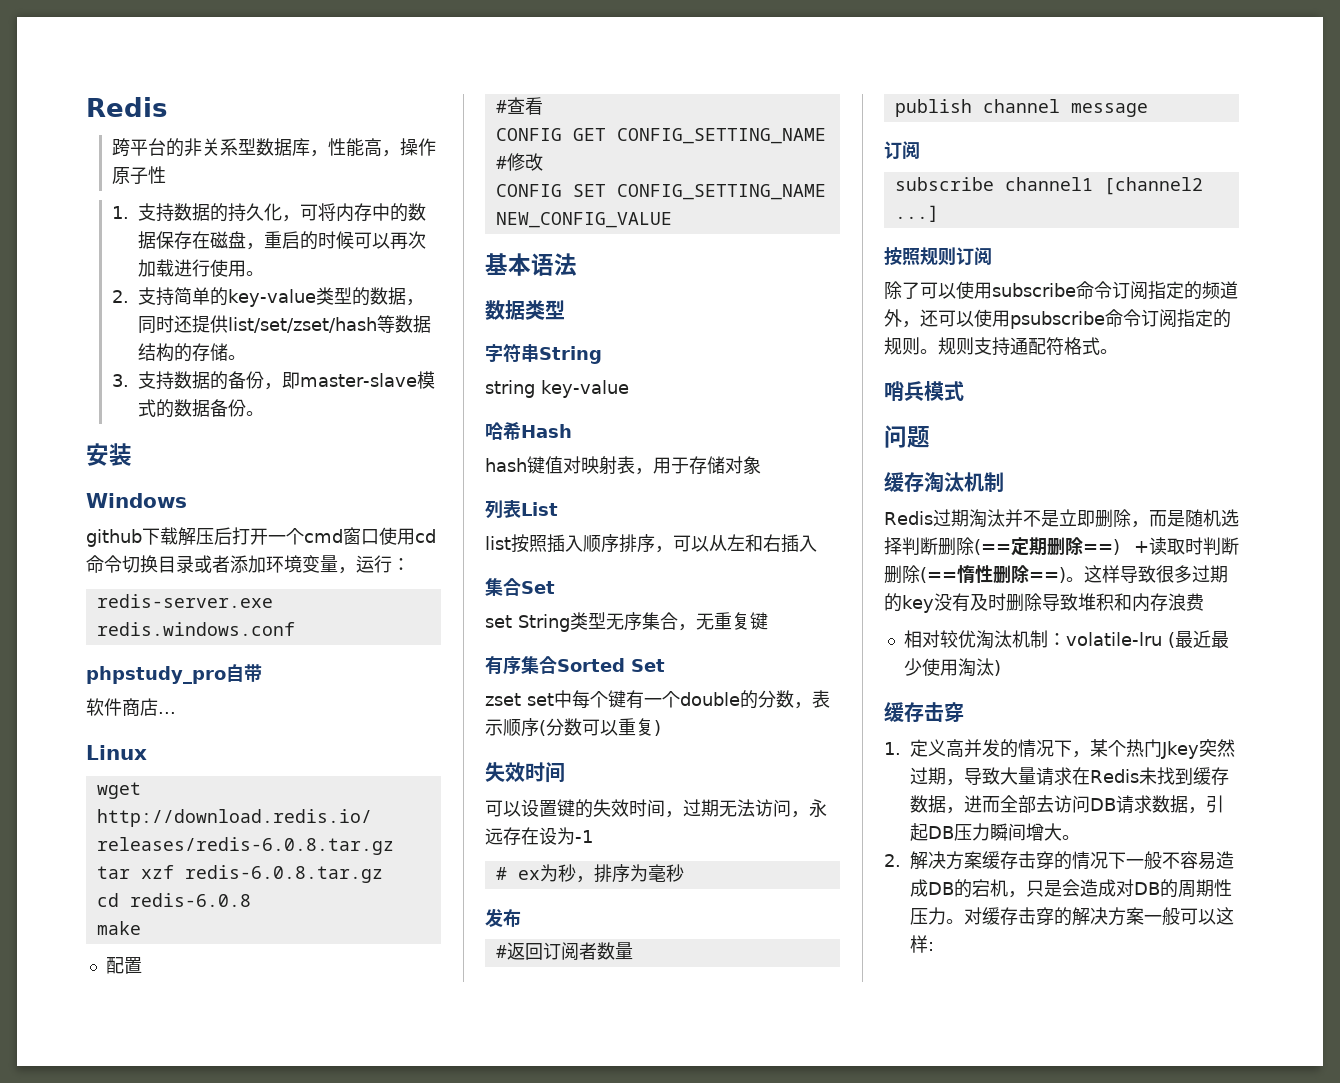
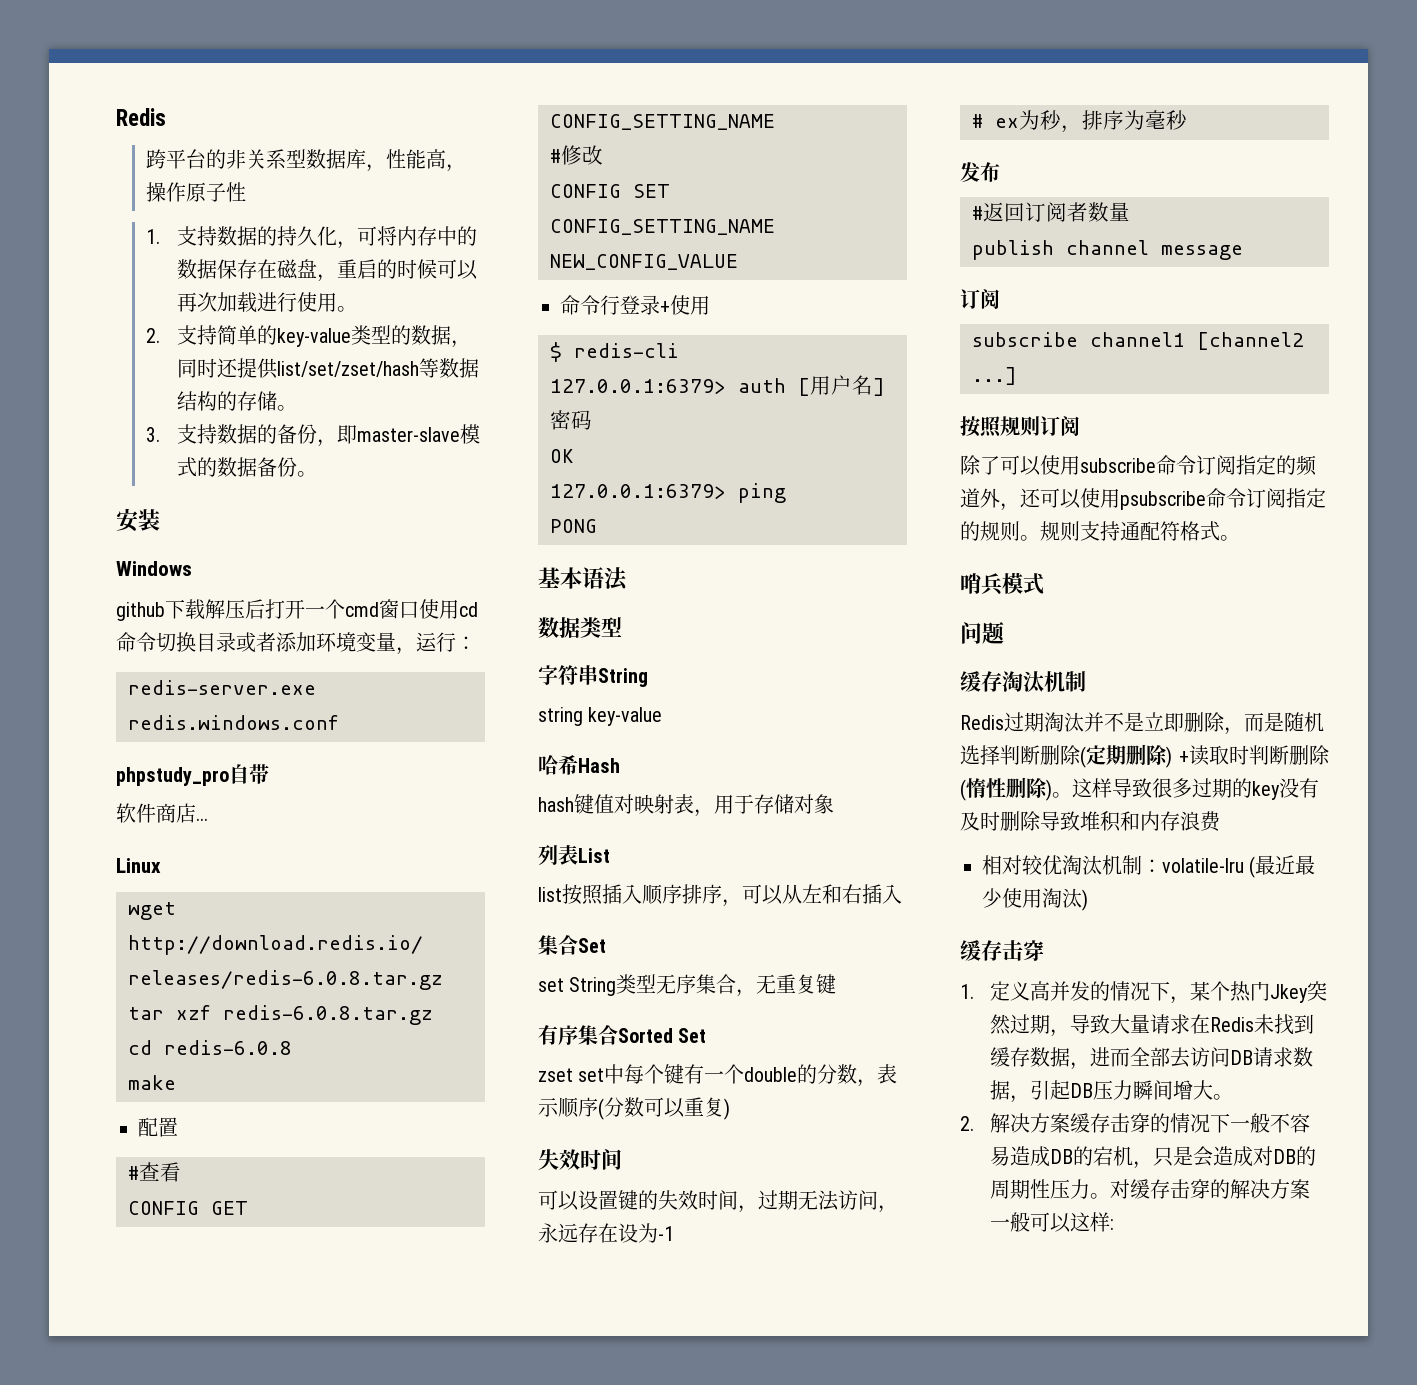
(672, 220) none -> [560,295,710,315] [550,342,679,362] [550,375,885,396] [550,410,592,430] [550,449,574,463] [550,483,786,503] [550,519,597,533] // 命令行登录+使用 // $ redis-cli // 127.0.0.1:6379> auth [用户名]密码 // OK // 127.0.0.1:6379> ping // PONG
[974,539,1011,555] (== -> [1080,746,1086,768] (
[1083,539,1120,555] ==) -> [1166,746,1172,768] )
[920,567,957,583] (== -> [960,779,966,801] (
[1029,567,1066,583] ==) -> [1046,779,1052,801] )

